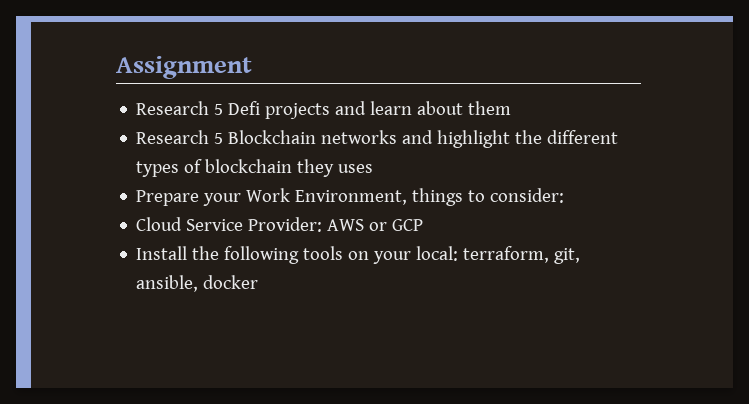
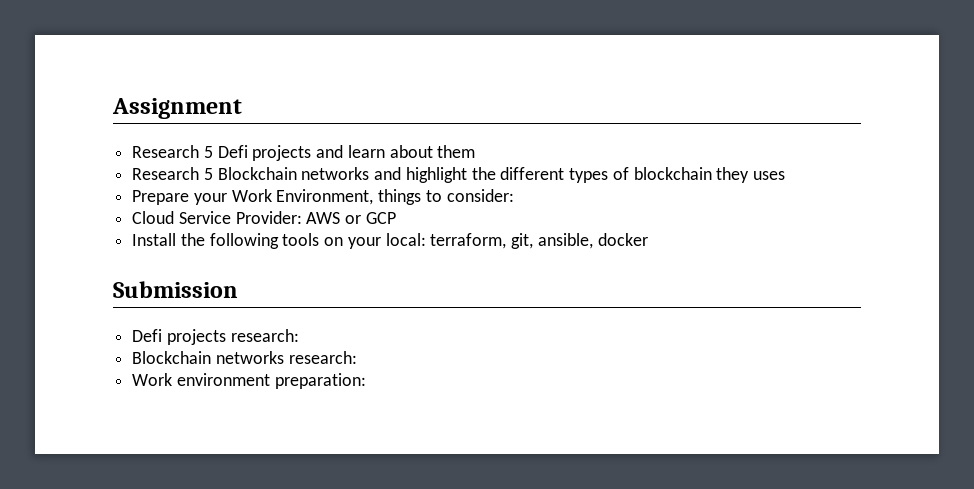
(259, 282) none -> [113,281,238,298] [132,329,299,345] [132,351,357,364] [132,373,366,389] // Submission // Defi projects research: // Blockchain networks research: // Work environment preparation:

